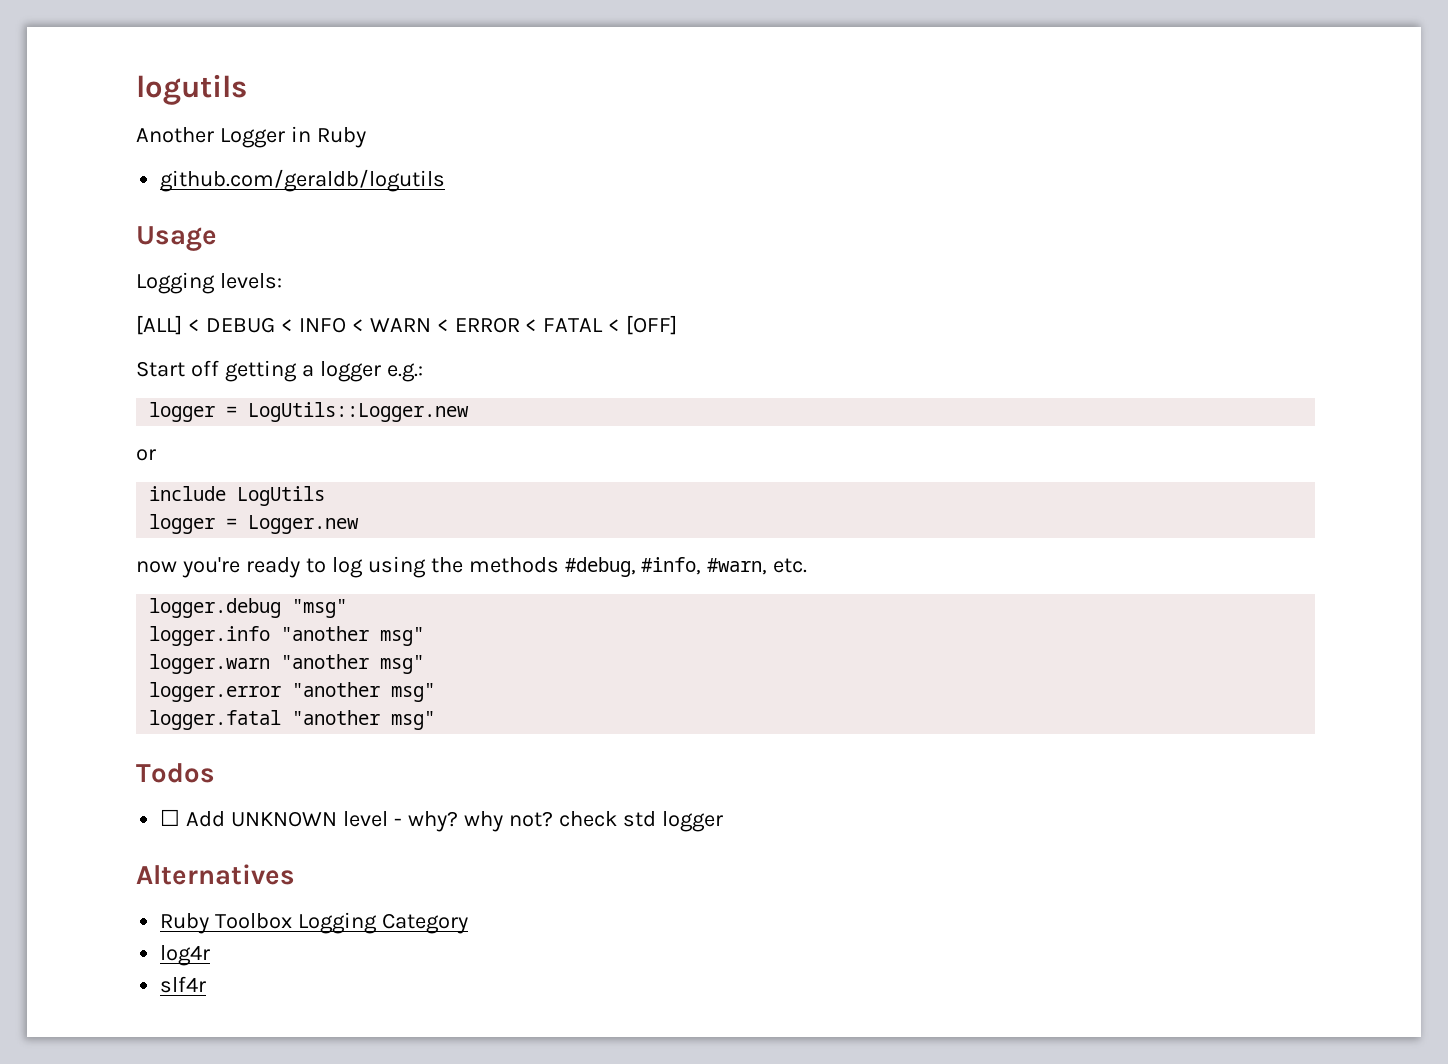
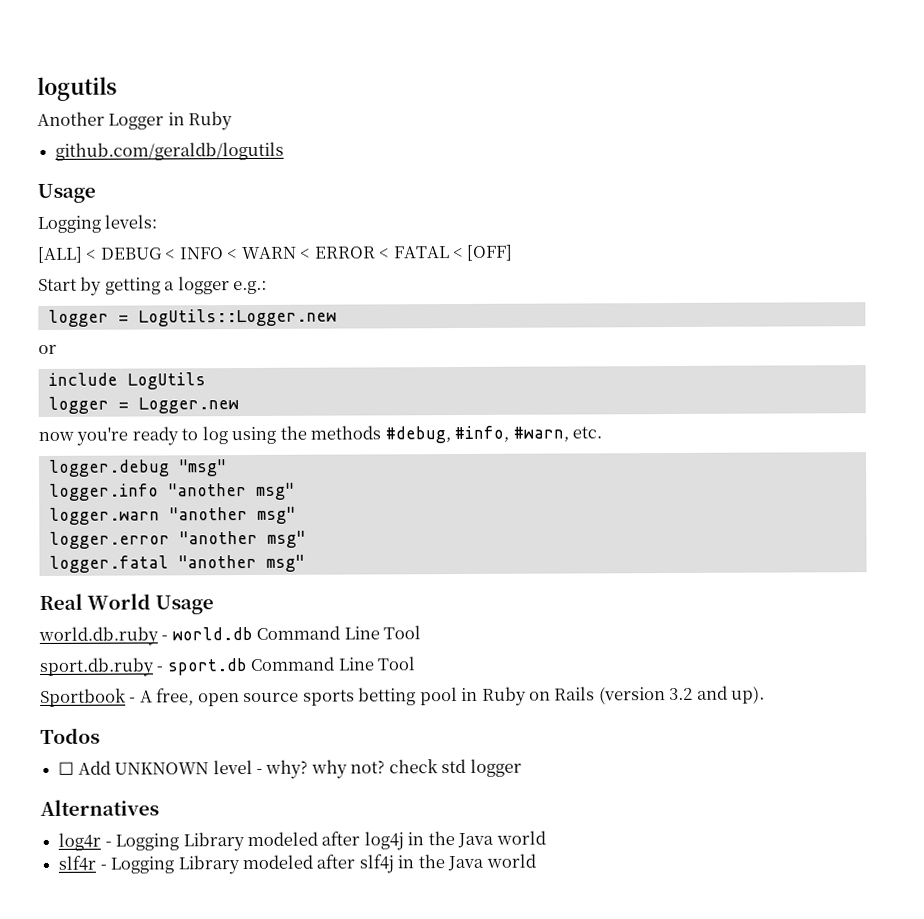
[190,360,219,377] off -> [80,276,103,296] by
(436, 720) none -> [39,593,215,615] [38,625,422,646] [39,656,416,677] [40,685,766,707] // Real World Usage // world.db.ruby - world.db Command Line Tool // sport.db.ruby - sport.db Command Line Tool // Sportbook - A free, open source sports betting pool in Ruby on Rails (version 3.2 and up).
[160,912,469,934] [160,945,211,966] [160,976,207,993] Ruby Toolbox Logging Category // log4r // slf4r -> [58,830,546,852] [58,853,536,875] log4r - Logging Library modeled after log4j in the Java world // slf4r - Logging Library modeled after slf4j in the Java world

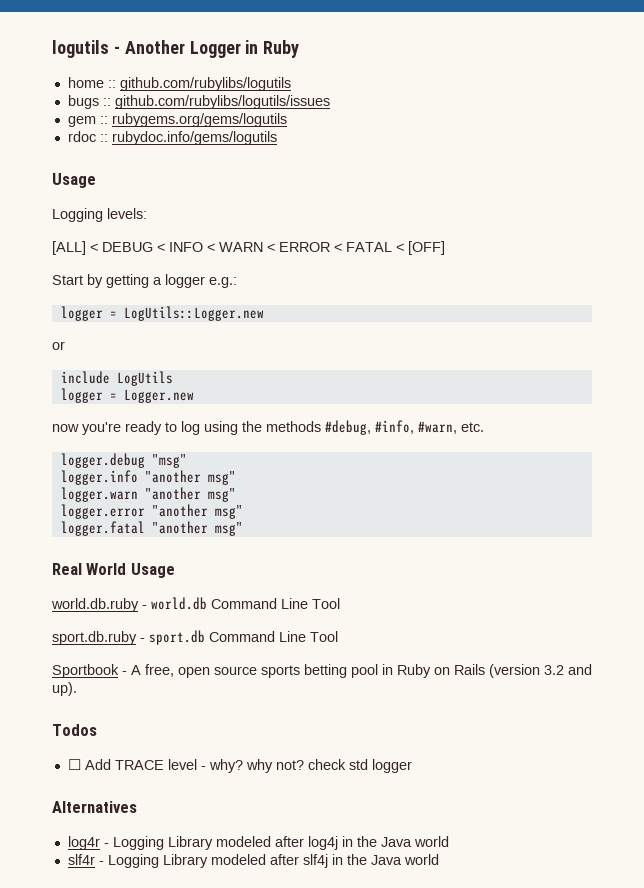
(117, 88) // -> [113,46,120,54] -
[55,141,285,161] github.com/geraldb/logutils -> [67,77,291,91] [67,95,330,109] [67,113,287,127] [67,131,277,145] home :: github.com/rubylibs/logutils // bugs :: github.com/rubylibs/logutils/issues // gem :: rubygems.org/gems/logutils // rdoc :: rubydoc.info/gems/logutils
[114,762,210,775] UNKNOWN -> [114,760,164,770] TRACE

